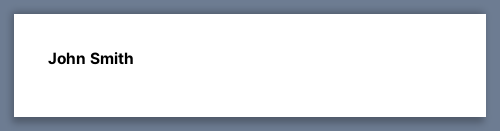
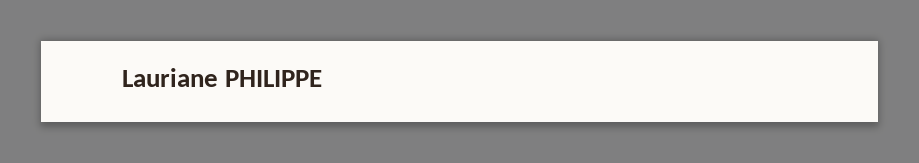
[48,52,135,65] John Smith -> [122,68,323,87] Lauriane PHILIPPE

